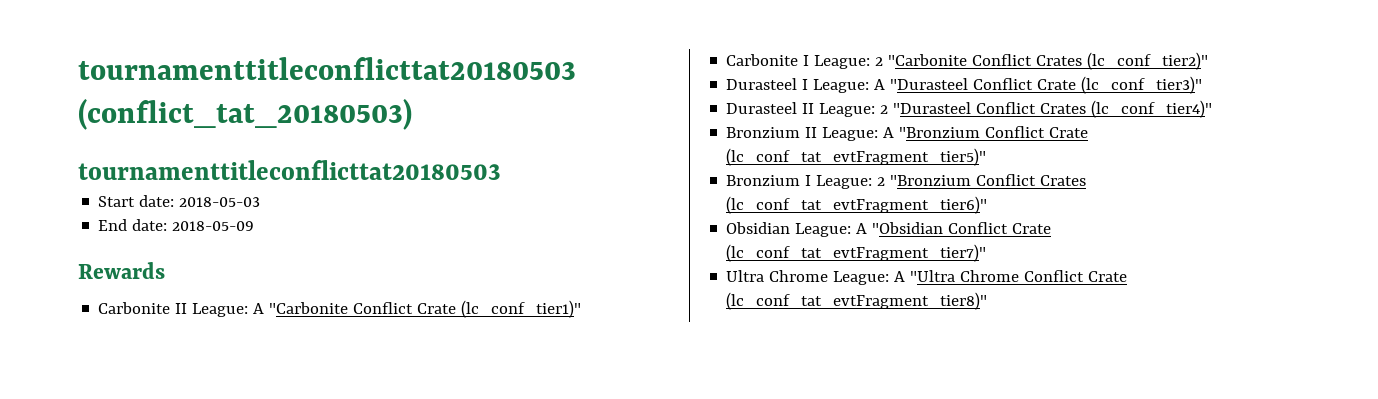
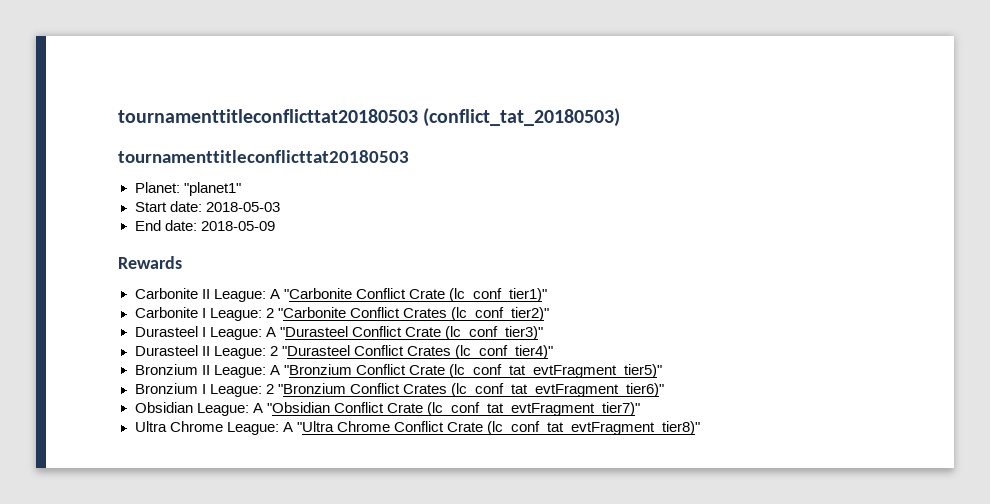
(501, 170) none -> [134,182,241,196] // Planet: "planet1"

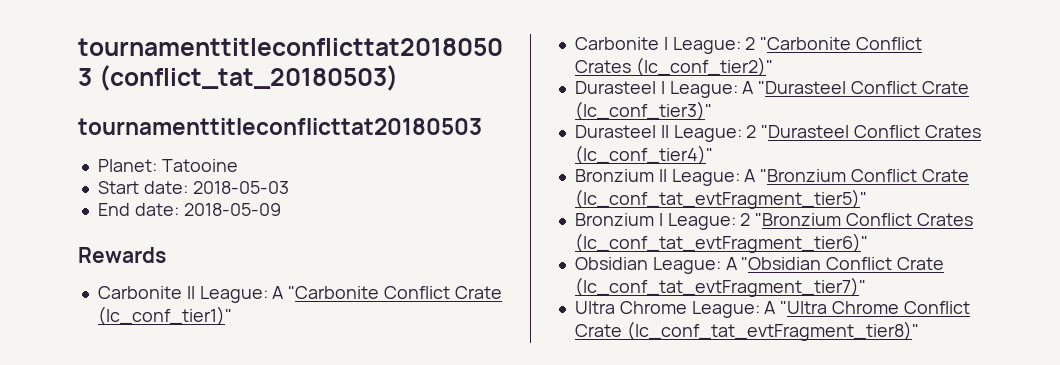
[183,182,241,196] "planet1" -> [161,159,238,172] Tatooine

